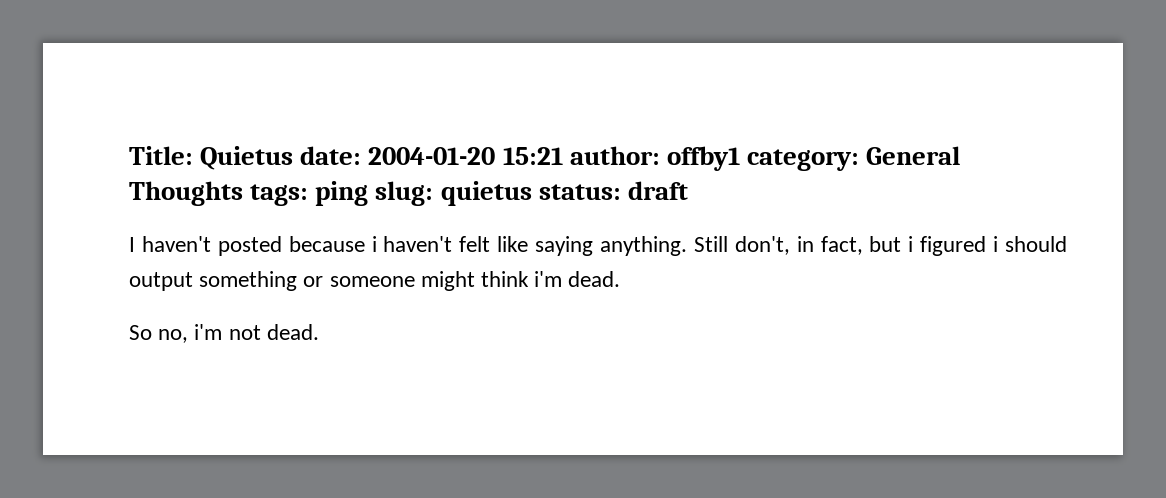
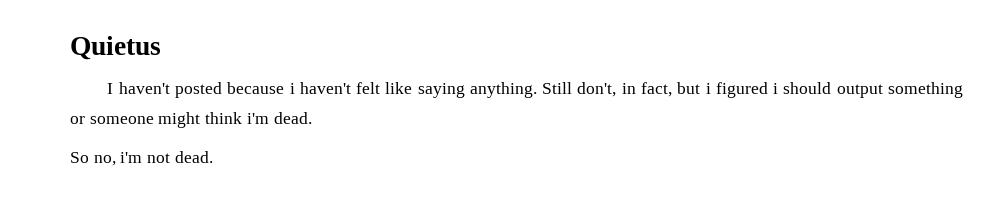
[129,146,193,165] Title: -> (70, 48) none
[300,146,961,171] [129,181,688,206] date: 2004-01-20 15:21 author: offby1 category: General Thoughts tags: ping slug: quietus status: draft -> (161, 48) none

